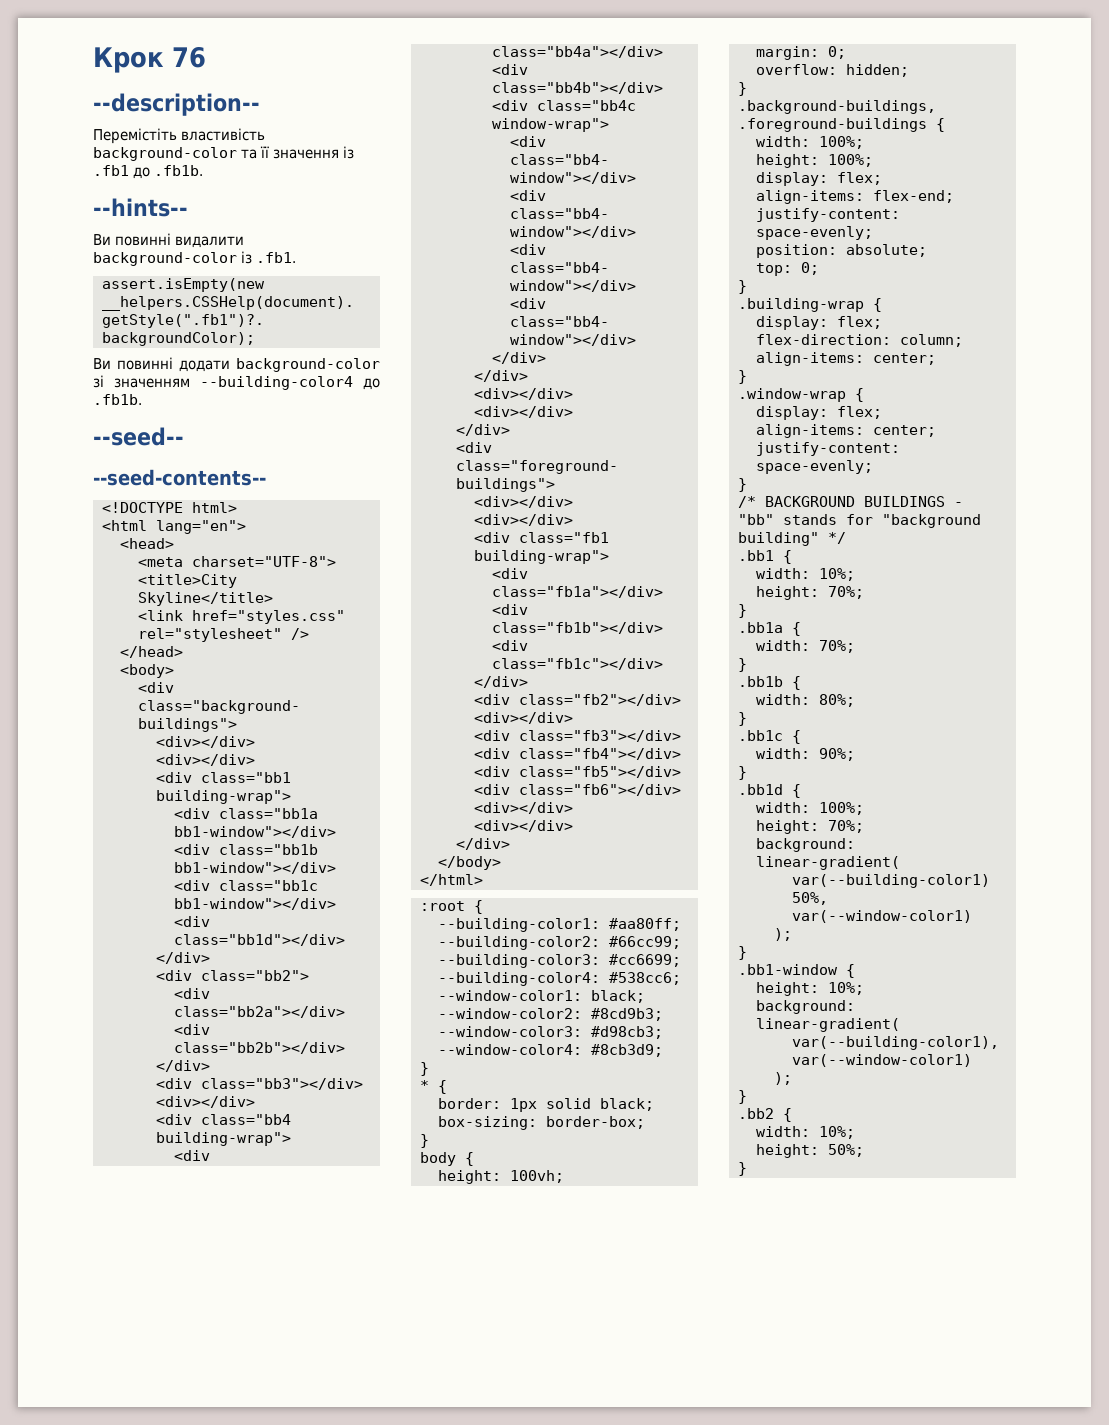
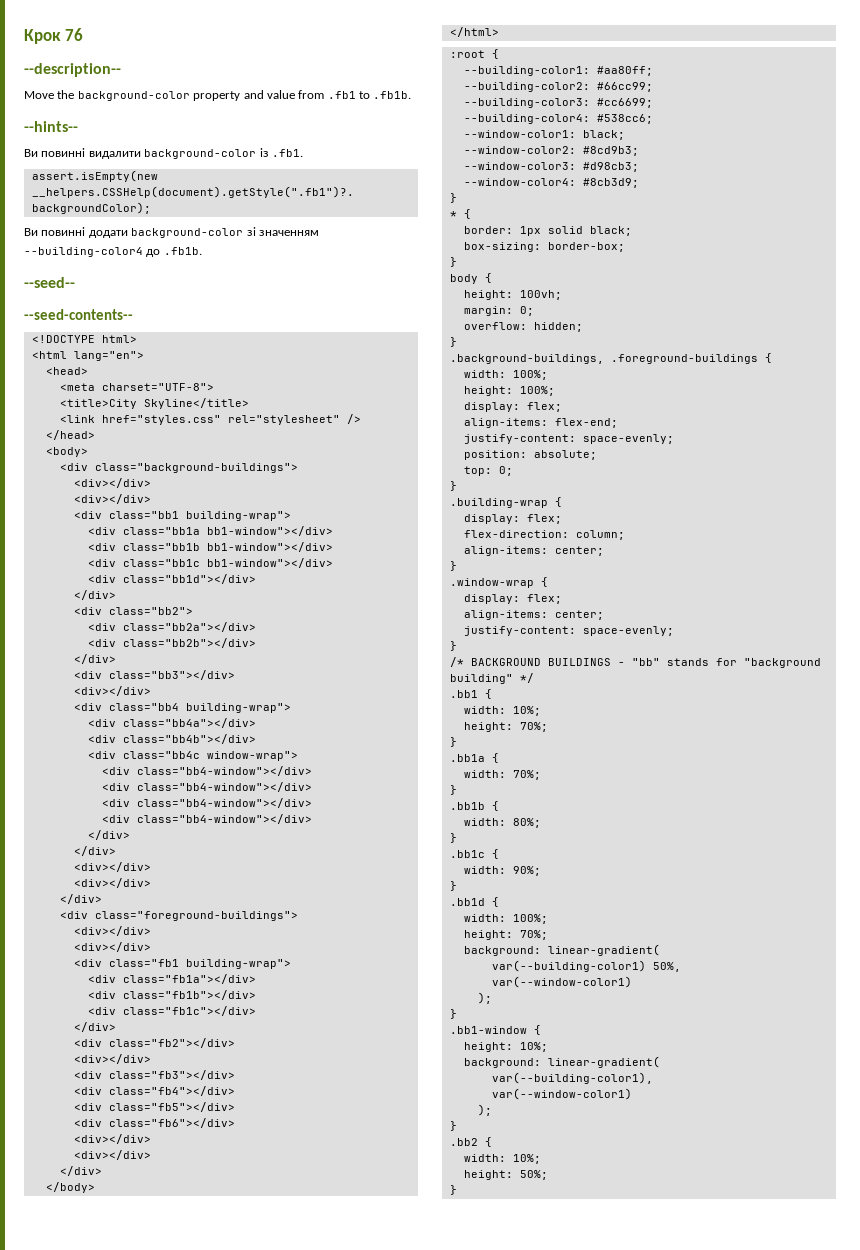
[93,128,265,144] [93,146,354,161] [93,165,150,179] Перемістіть властивість background-color та її значення із .fb1 до -> [24,90,370,101] Move the background-color property and value from .fb1 to

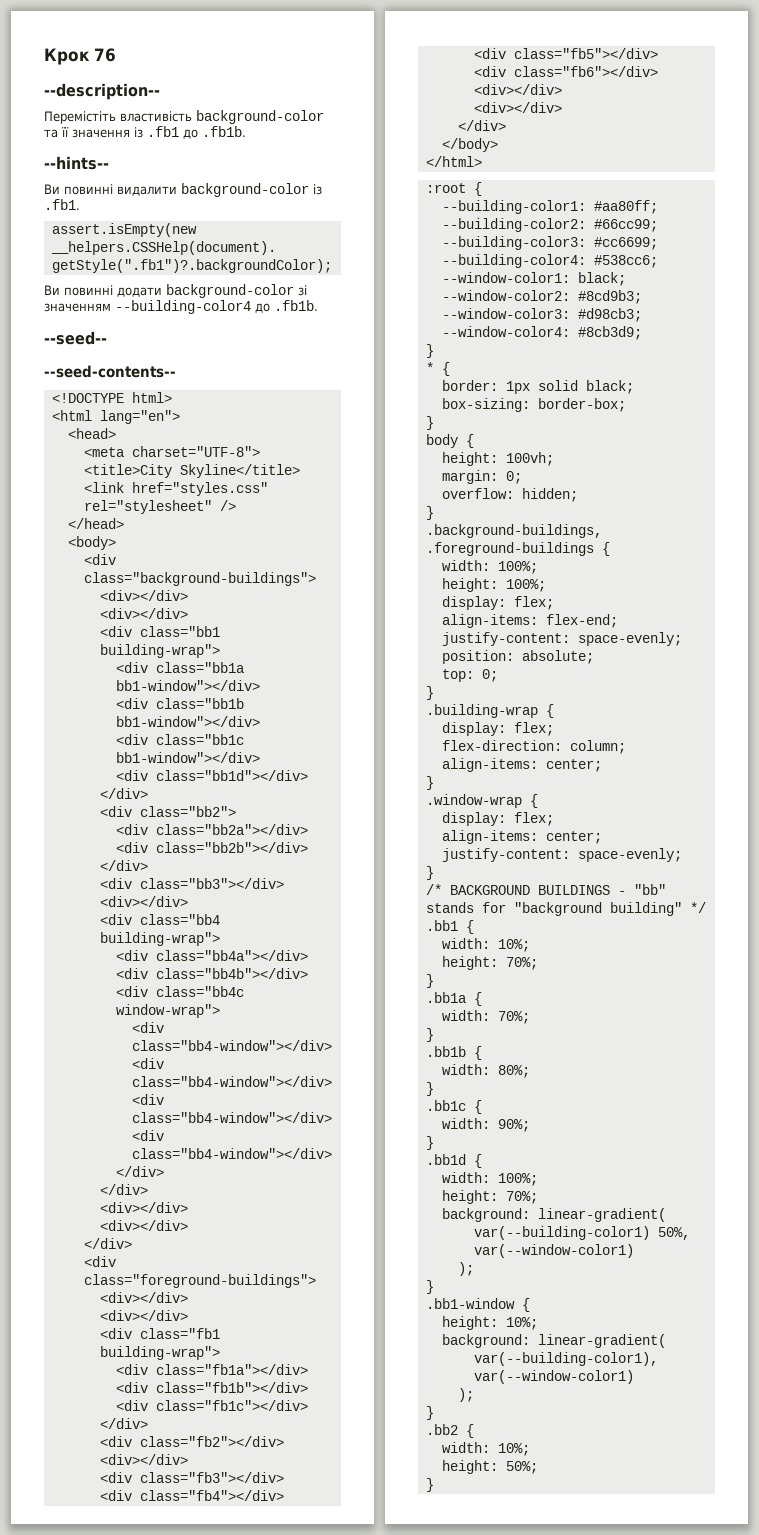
[24,90,370,101] Move the background-color property and value from .fb1 to -> [44,110,324,124] [44,126,198,139] Перемістіть властивість background-color та її значення із .fb1 до

